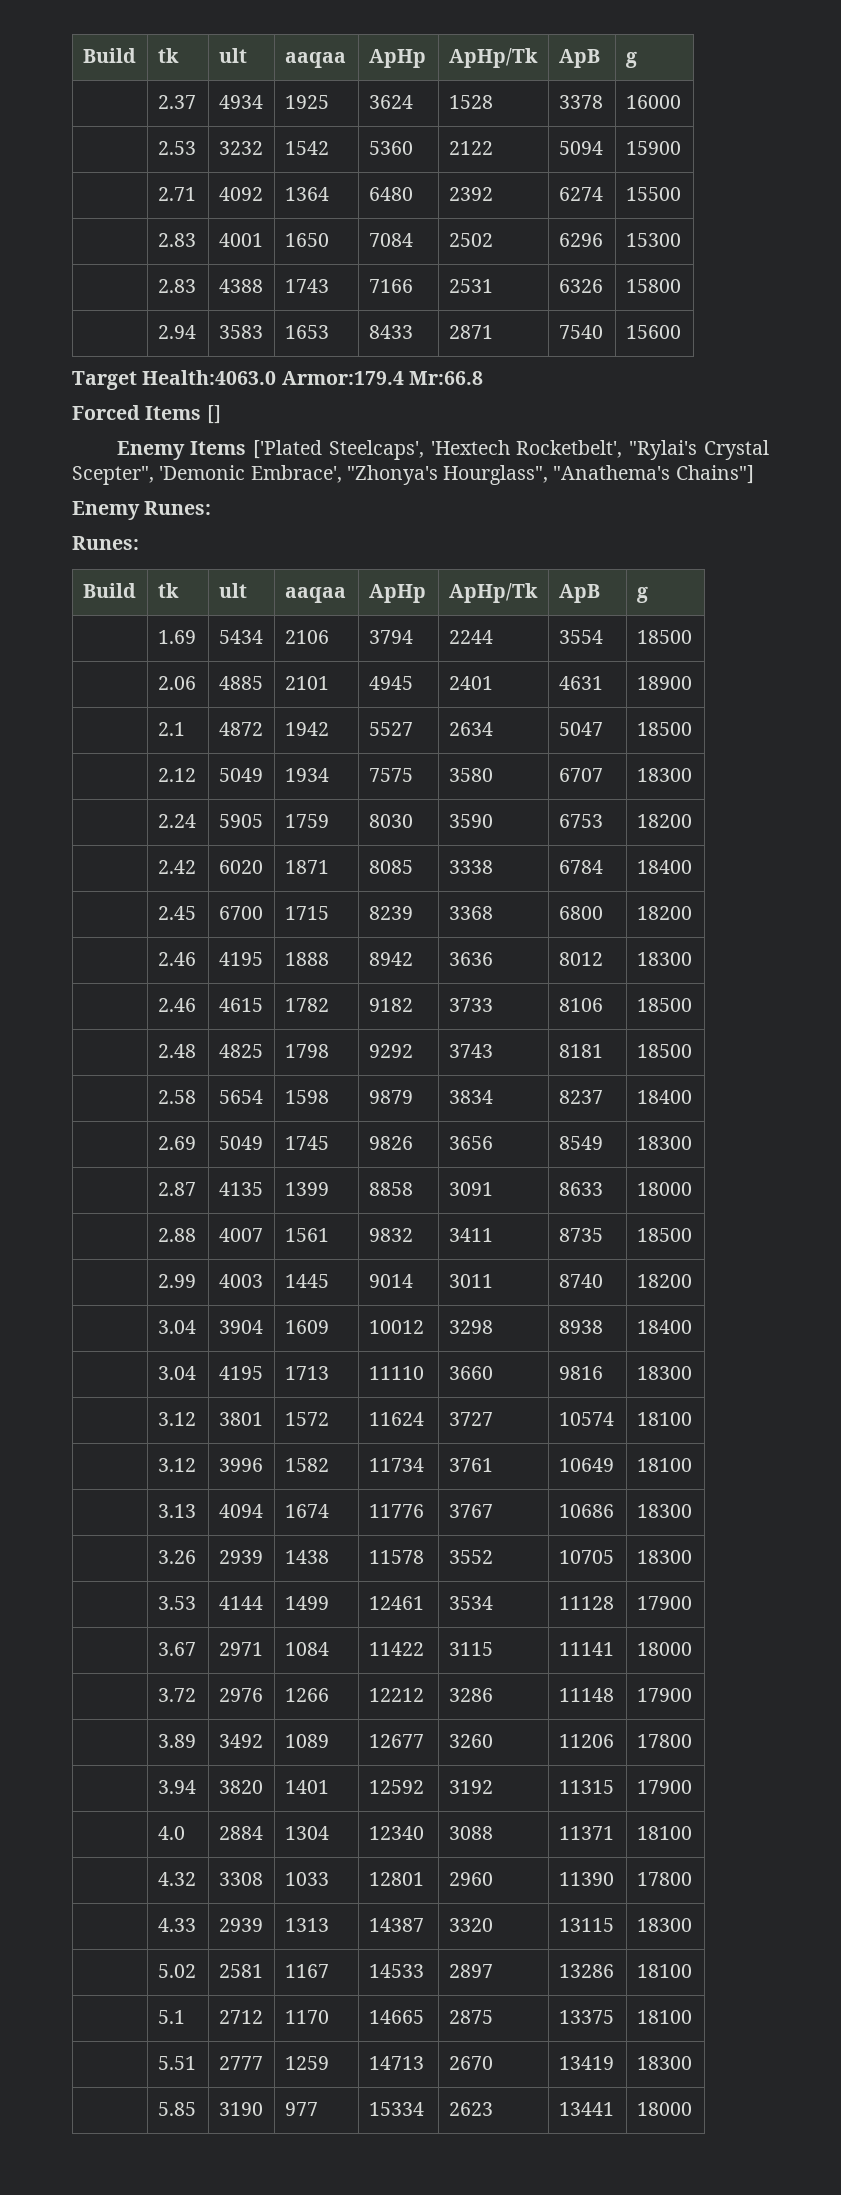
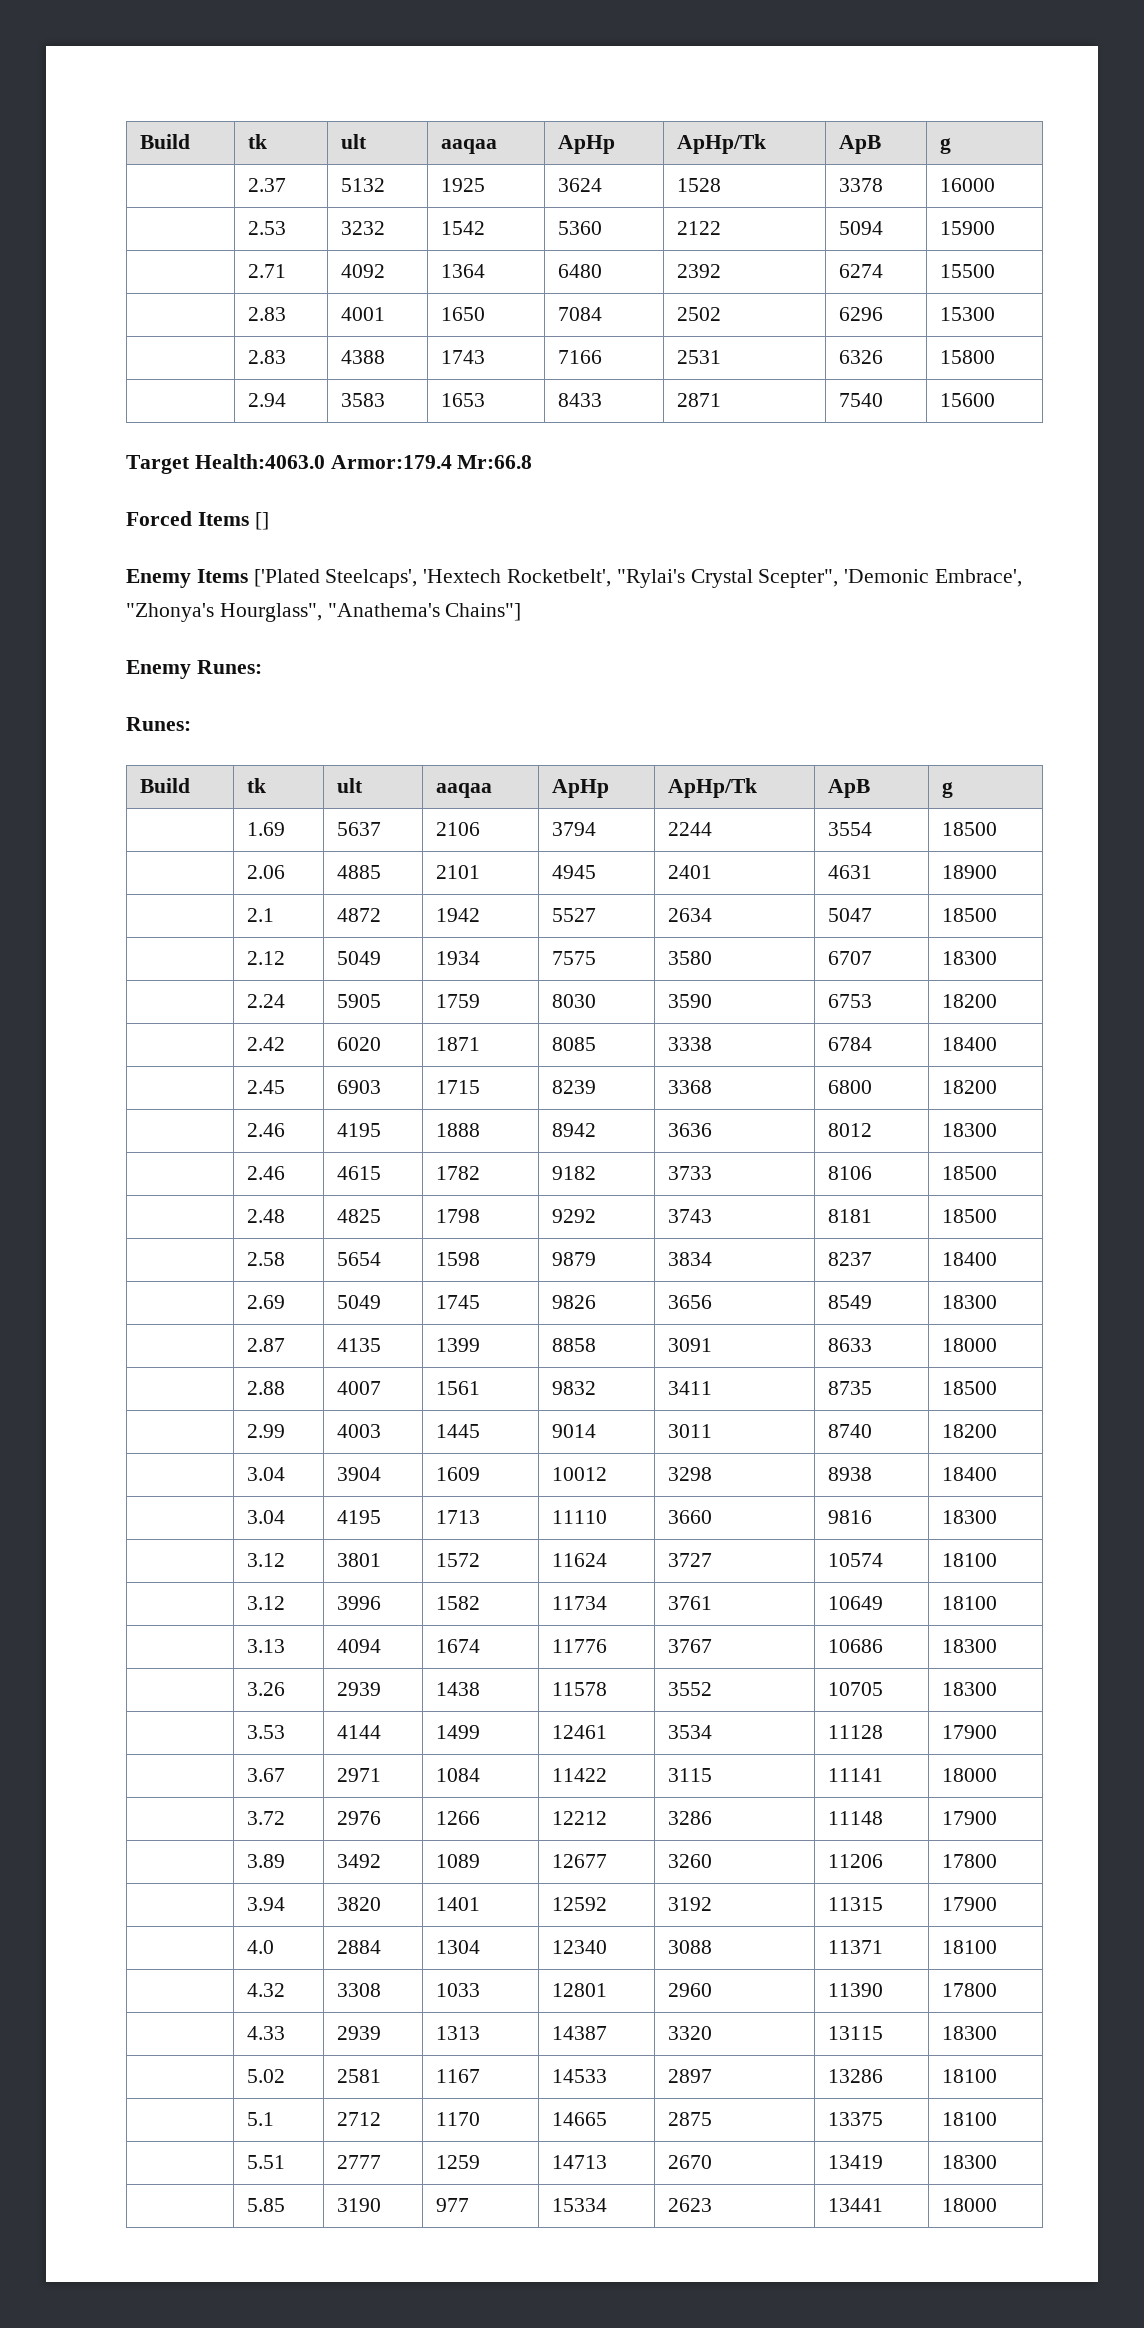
[218,95,263,109] 4934 -> [341,178,386,192] 5132
[218,630,263,644] 5434 -> [337,822,382,836] 5637
[218,906,263,920] 6700 -> [337,1080,382,1094] 6903

